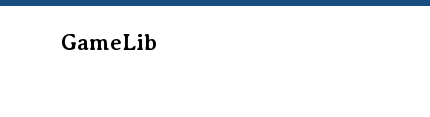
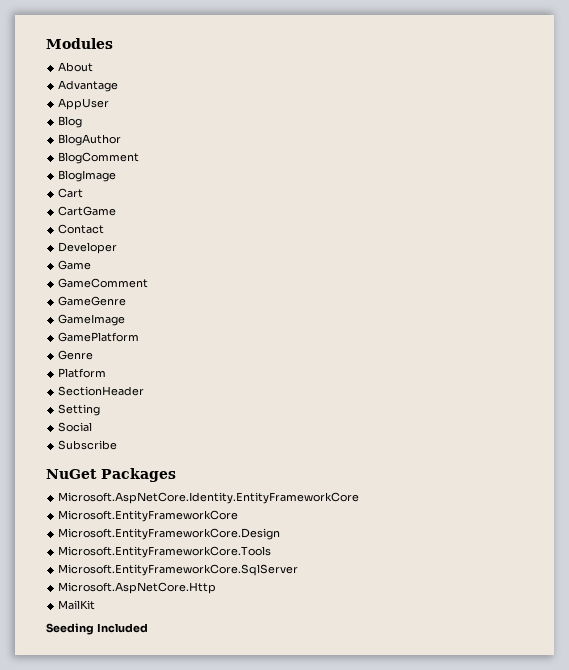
[61,34,157,50] GameLib -> [46,38,113,49] [58,62,94,72] [58,80,119,92] [58,98,110,110] [58,116,83,128] [58,134,122,146] [58,152,140,164] [58,170,117,182] [58,188,84,198] [58,206,117,216] [58,224,105,234] [58,242,118,254] [58,260,92,270] [58,278,149,288] [58,296,127,306] [58,314,126,326] [58,332,140,342] [58,350,94,360] [58,368,107,378] [58,386,145,396] [58,404,101,416] [58,422,93,432] [58,440,118,450] [46,468,176,482] [58,492,360,504] [58,510,239,522] [58,528,281,540] [58,546,272,558] [58,564,299,576] [58,582,217,594] [58,600,96,610] [46,623,148,635] Modules // About // Advantage // AppUser // Blog // BlogAuthor // BlogComment // BlogImage // Cart // CartGame // Contact // Developer // Game // GameComment // GameGenre // GameImage // GamePlatform // Genre // Platform // SectionHeader // Setting // Social // Subscribe // NuGet Packages // Microsoft.AspNetCore.Identity.EntityFrameworkCore // Microsoft.EntityFrameworkCore // Microsoft.EntityFrameworkCore.Design // Microsoft.EntityFrameworkCore.Tools // Microsoft.EntityFrameworkCore.SqlServer // Microsoft.AspNetCore.Http // MailKit // Seeding Included

